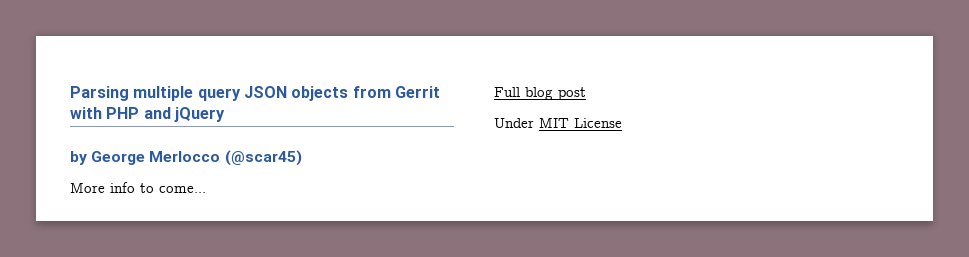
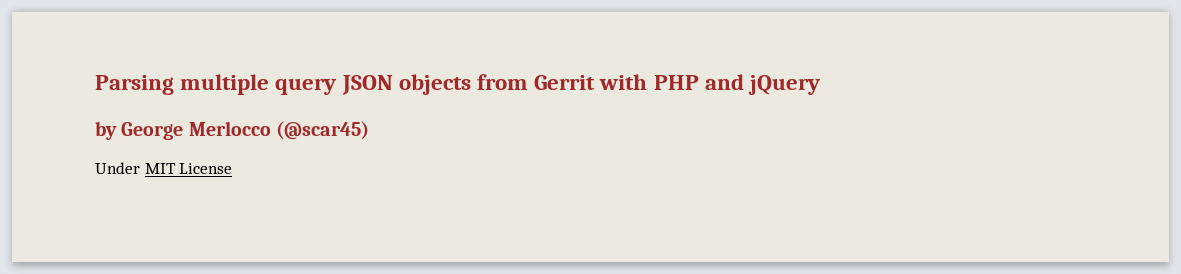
[70,182,206,193] [494,87,586,100] // More info to come... // Full blog post -> (369, 130) none

